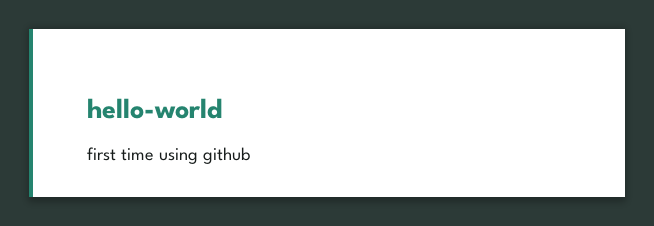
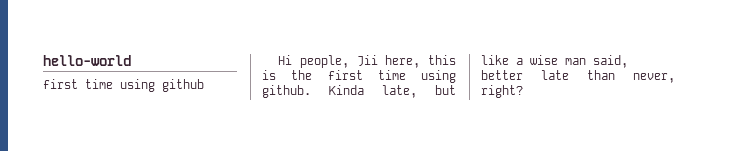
(250, 155) none -> [278,55,456,68] [262,70,456,83] [262,85,456,98] [481,55,628,68] [481,70,675,83] [481,85,523,98] // Hi people, Jii here, this is the first time using github. Kinda late, but like a wise man said, better late than never, right?

